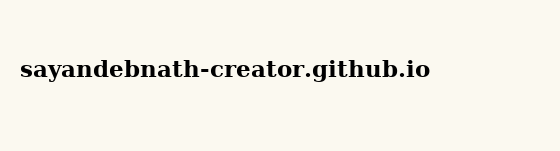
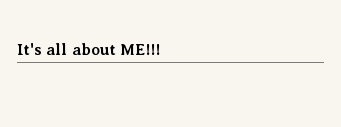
[20,60,430,82] sayandebnath-creator.github.io -> [17,43,160,55] It's all about ME!!!

